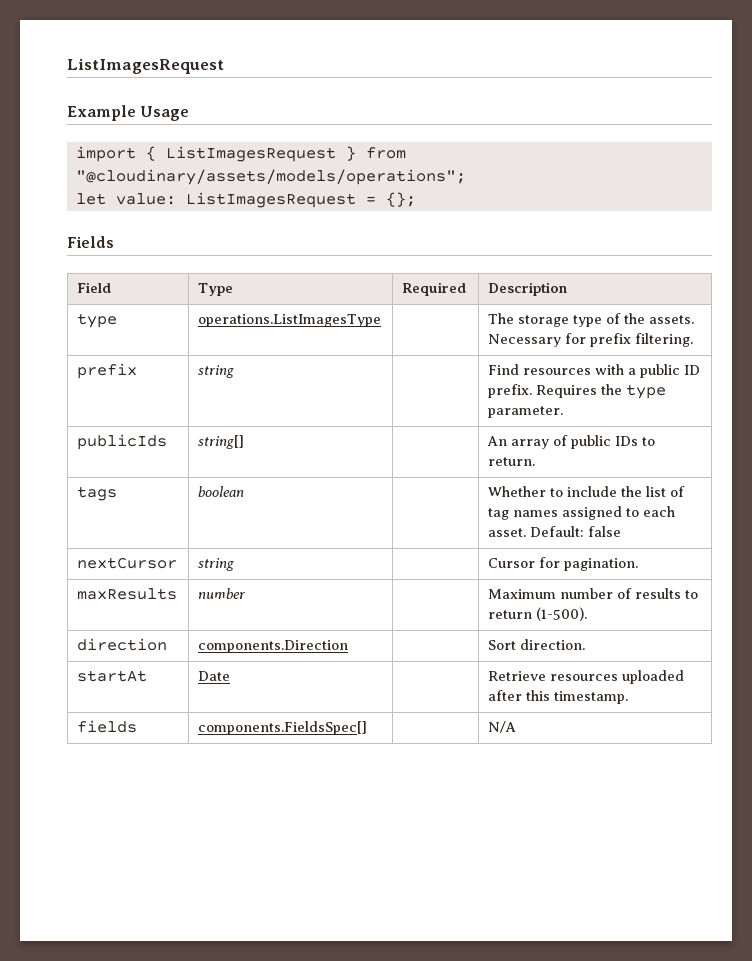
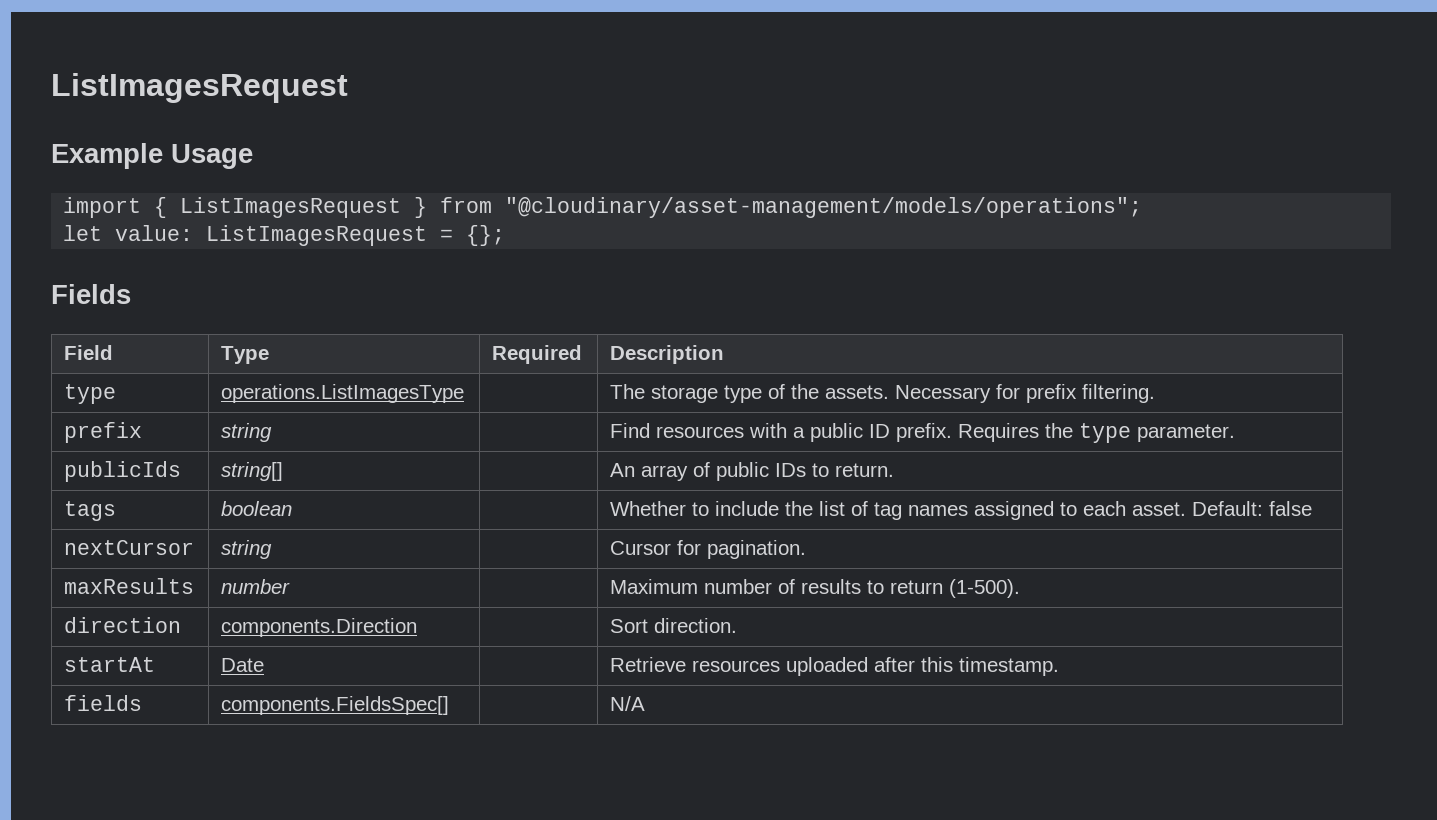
[75,169,466,185] "@cloudinary/assets/models/operations"; -> [505,197,1143,218] "@cloudinary/asset-management/models/operations";

